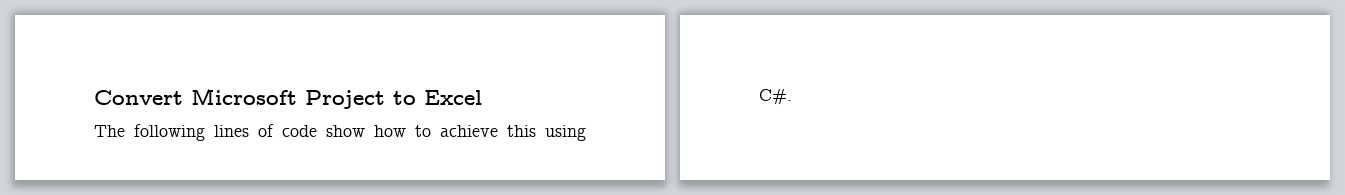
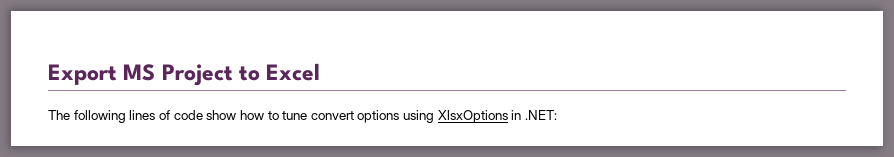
[94,88,297,105] Convert Microsoft -> [48,64,156,85] Export MS
[440,125,586,141] [759,88,792,105] achieve this using C#. -> [282,110,558,123] tune convert options using XlsxOptions in .NET:

